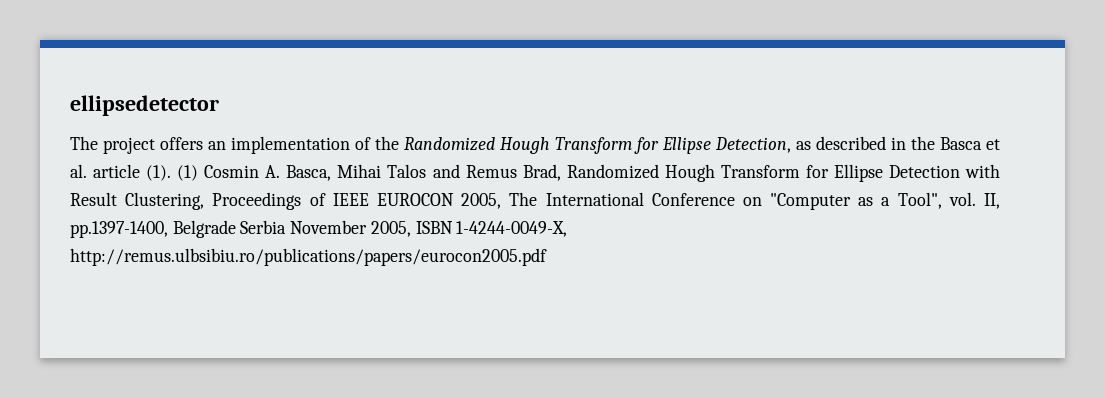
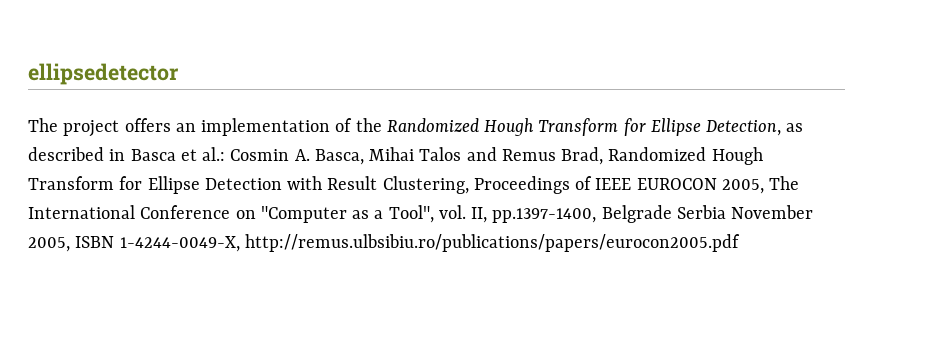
[911,136,935,150] the -> (126, 155) none
[70,164,199,181] al. article (1). (1) -> [202,147,226,161] al.:

